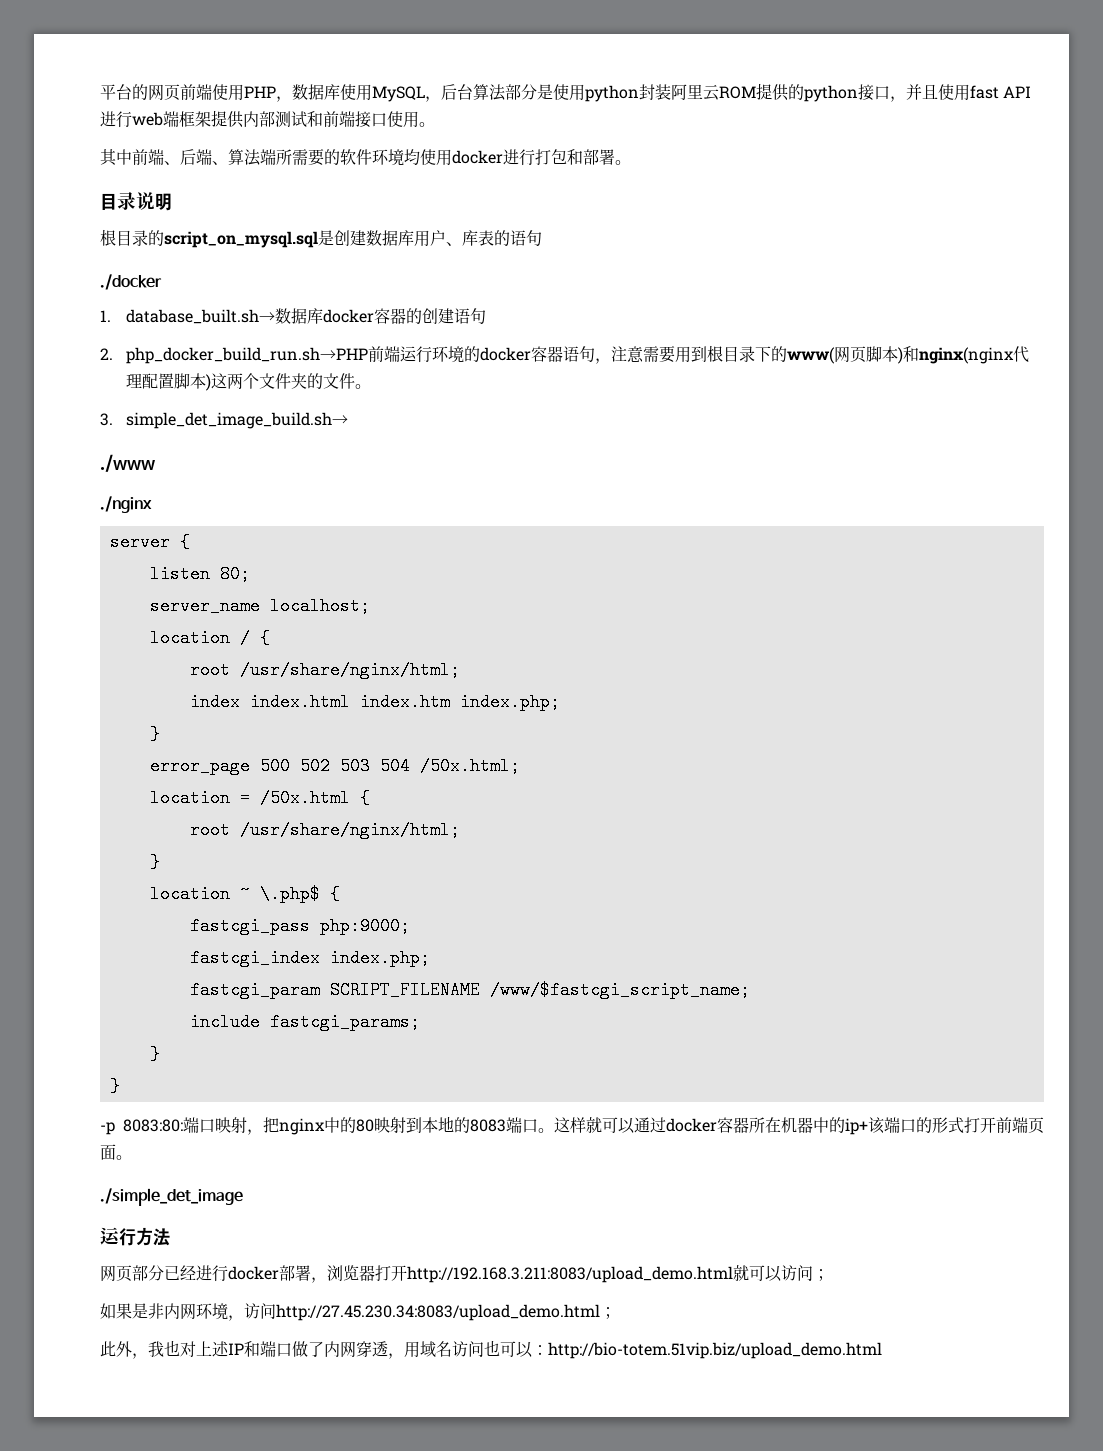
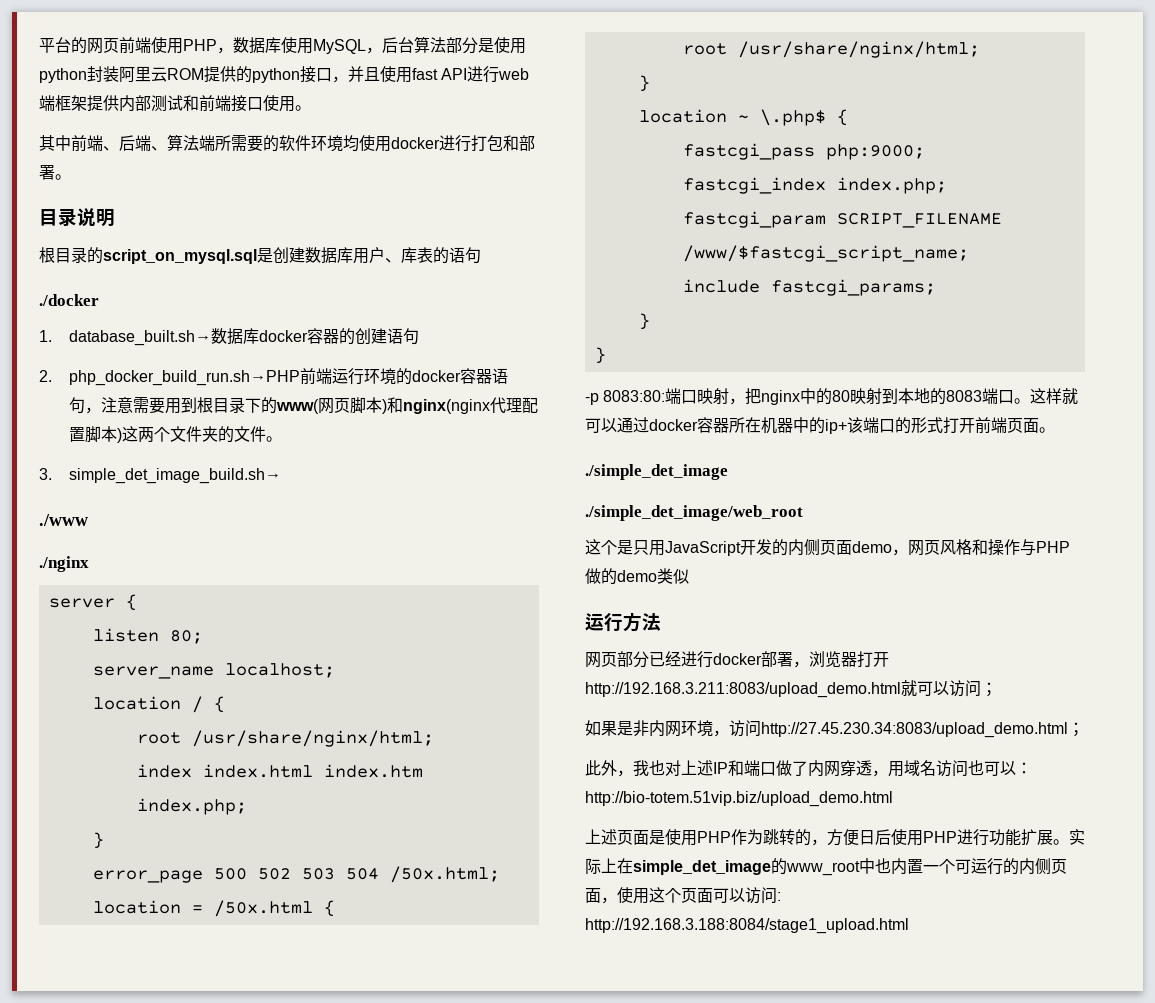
(243, 1197) none -> [585,505,803,521] [585,539,1070,556] [585,568,689,585] // ./simple_det_image/web_root // 这个是只用JavaScript开发的内侧页面demo，网页风格和操作与PHP做的demo类似
(882, 1350) none -> [585,829,1085,846] [585,858,1067,876] [585,887,781,904] [585,918,909,934] // 上述页面是使用PHP作为跳转的，方便日后使用PHP进行功能扩展。实际上在simple_det_image的www_root中也内置一个可运行的内侧页面，使用这个页面可以访问: http://192.168.3.188:8084/stage1_upload.html

